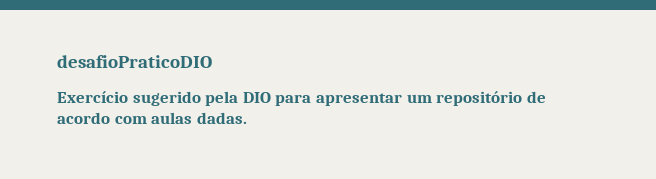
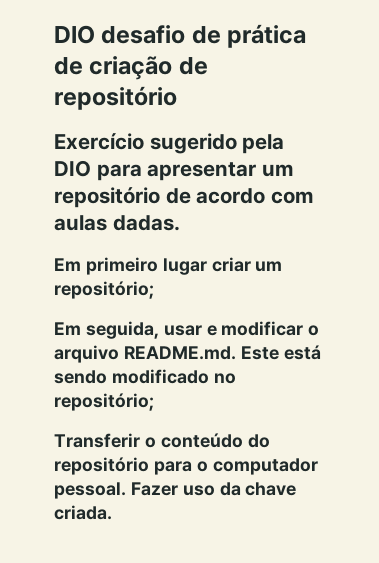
[57,55,212,68] desafioPraticoDIO -> [54,24,307,48] [54,56,208,80] [54,86,177,110] DIO desafio de prática de criação de repositório
(247, 118) none -> [54,257,283,275] [54,281,154,299] [54,321,320,339] [54,345,321,363] [54,369,236,384] [54,393,154,411] [54,433,270,448] [54,457,318,475] [54,482,297,499] [54,505,112,520] // Em primeiro lugar criar um repositório; // Em seguida, usar e modificar o arquivo README.md. Este está sendo modificado no repositório; // Transferir o conteúdo do repositório para o computador pessoal. Fazer uso da chave criada.

